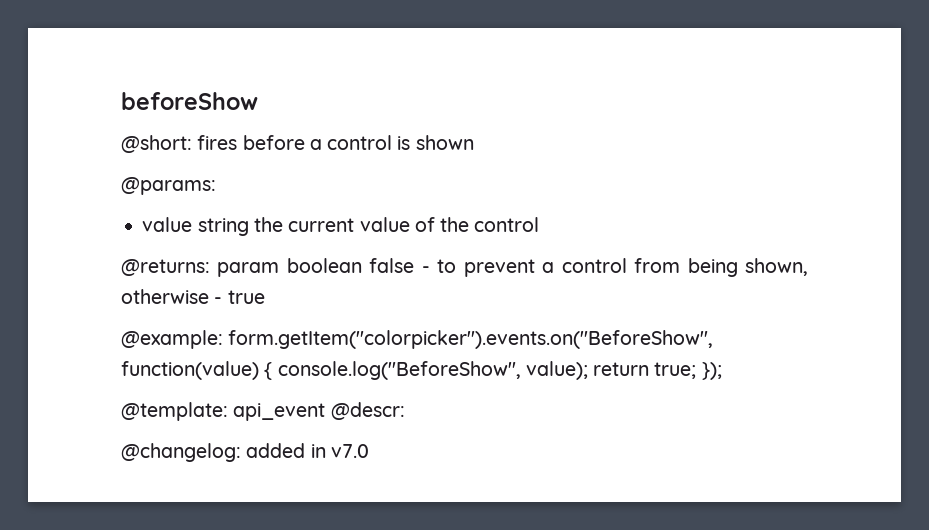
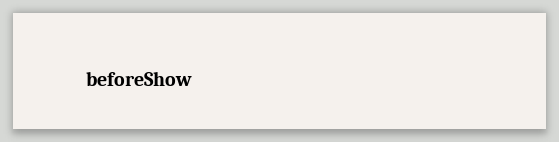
[121,135,474,153] [121,177,216,195] [142,217,540,236] [121,258,808,277] [121,289,265,304] [121,330,714,349] [121,361,722,380] [121,402,405,421] [121,443,369,462] // @short: fires before a control is shown // @params: // value string the current value of the control // @returns: param boolean false - to prevent a control from being shown, otherwise - true // @example: form.getItem("colorpicker").events.on("BeforeShow", function(value) { console.log("BeforeShow", value); return true; }); // @template: api_event @descr: // @changelog: added in v7.0 -> (192, 78) none

